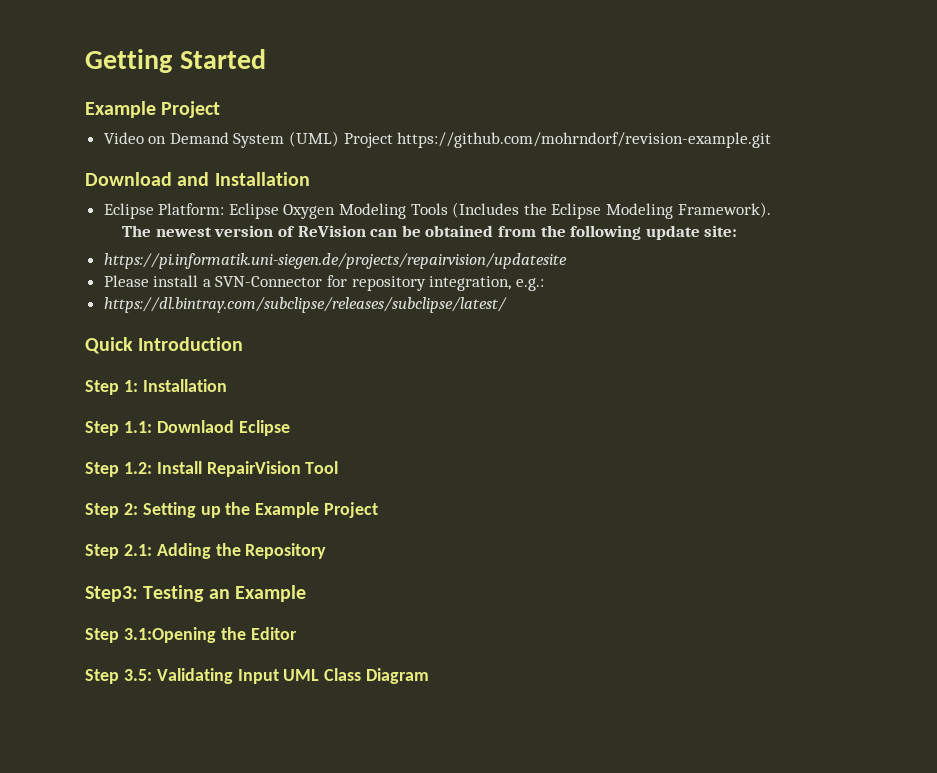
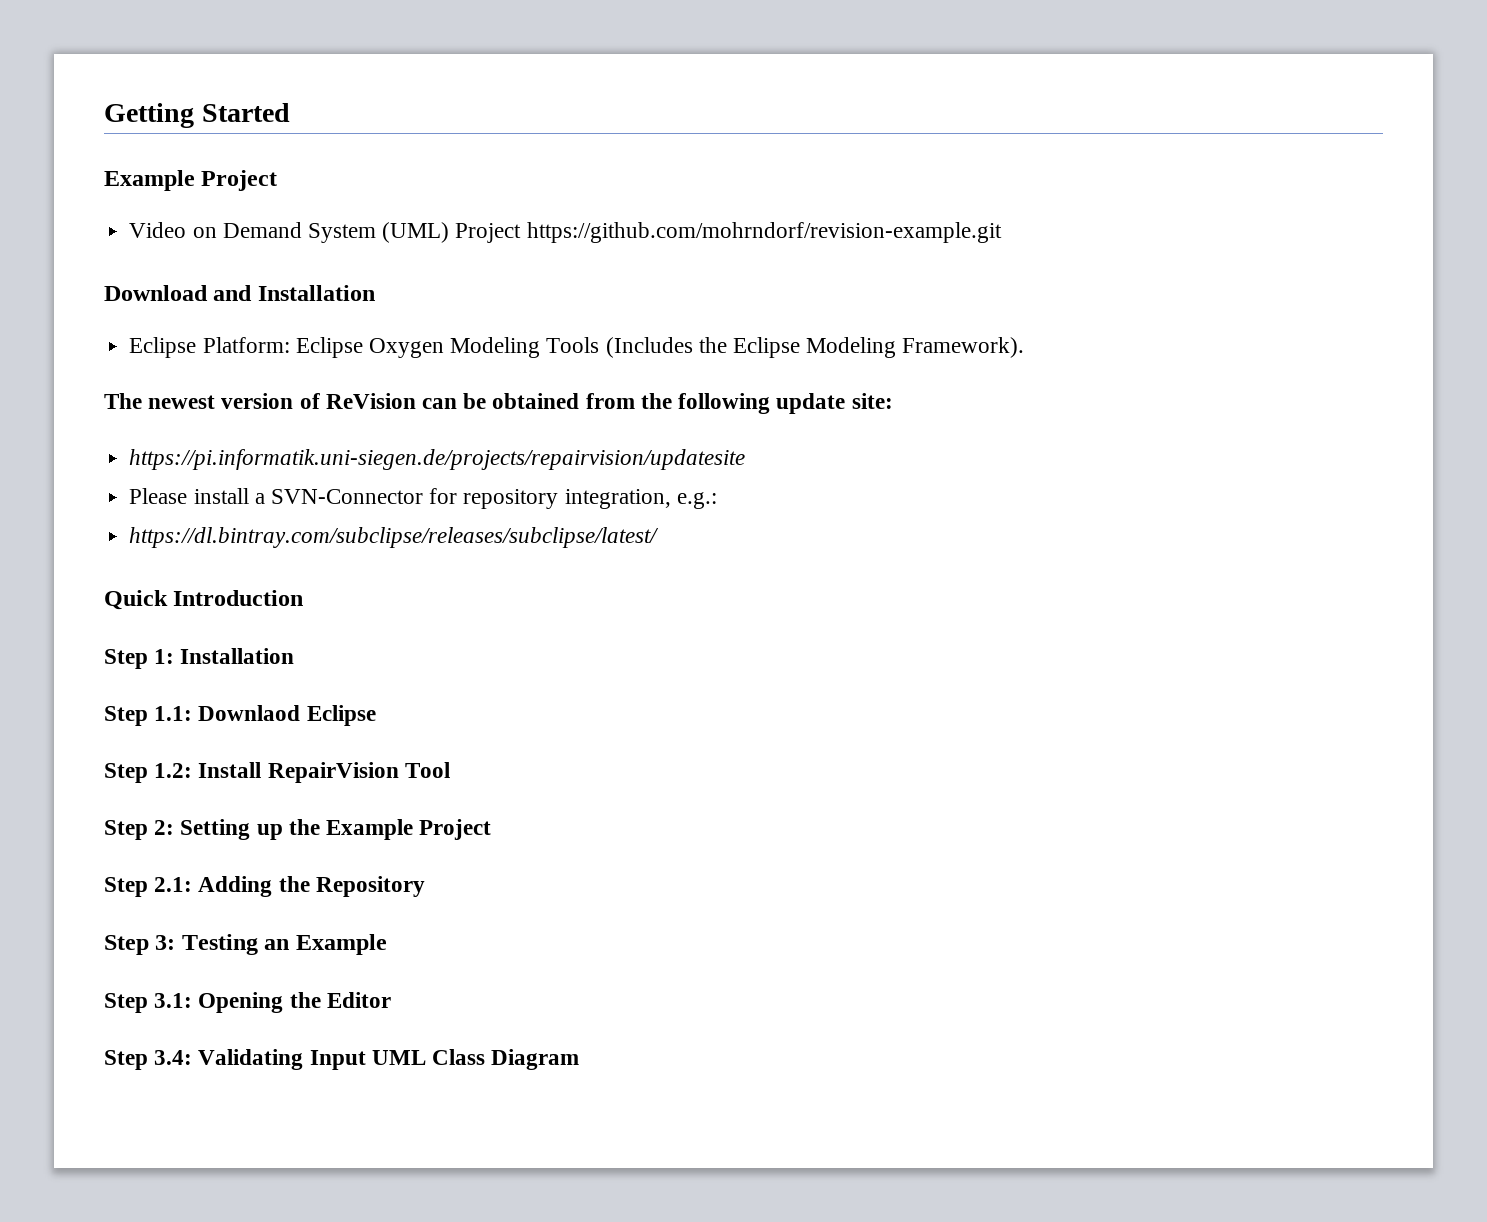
[85,586,138,602] Step3: -> [104,935,176,955] Step 3:
[123,627,216,643] 3.1:Opening -> [154,992,284,1013] 3.1: Opening
[123,669,152,681] 3.5: -> [154,1050,193,1065] 3.4:

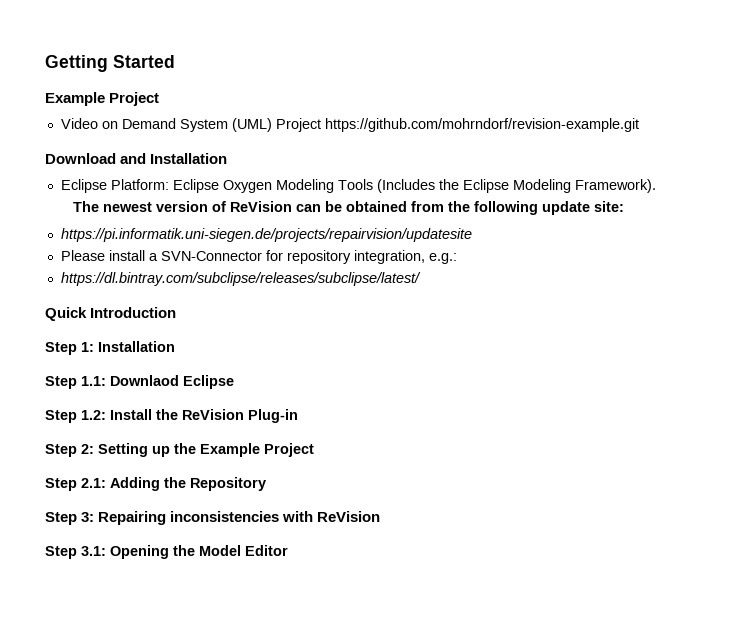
[267,762,450,783] RepairVision Tool -> [156,409,298,423] the ReVision Plug-in
[181,934,387,955] Testing an Example -> [98,511,381,525] Repairing inconsistencies with ReVision
(321, 1000) none -> [199,545,241,556] Model
[104,1049,580,1070] // Step 3.4: Validating Input UML Class Diagram -> (288, 550) none

